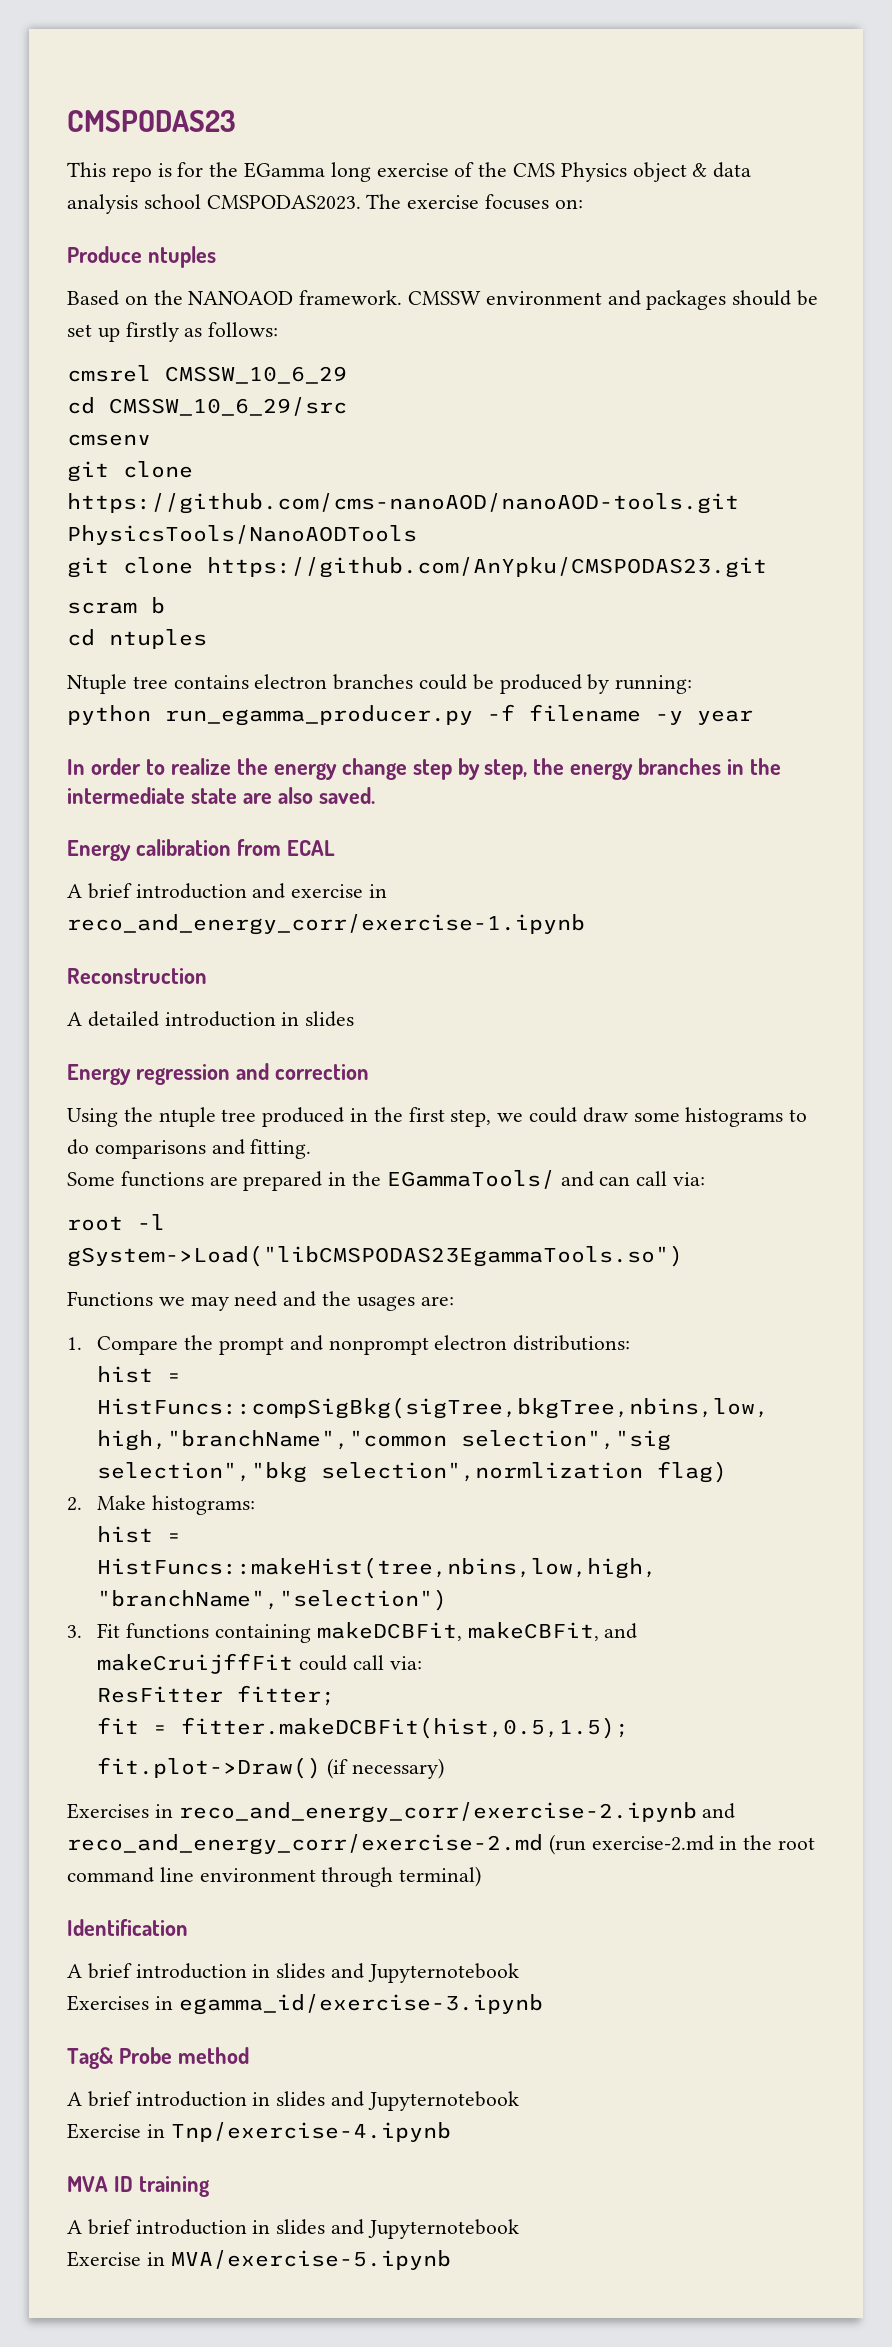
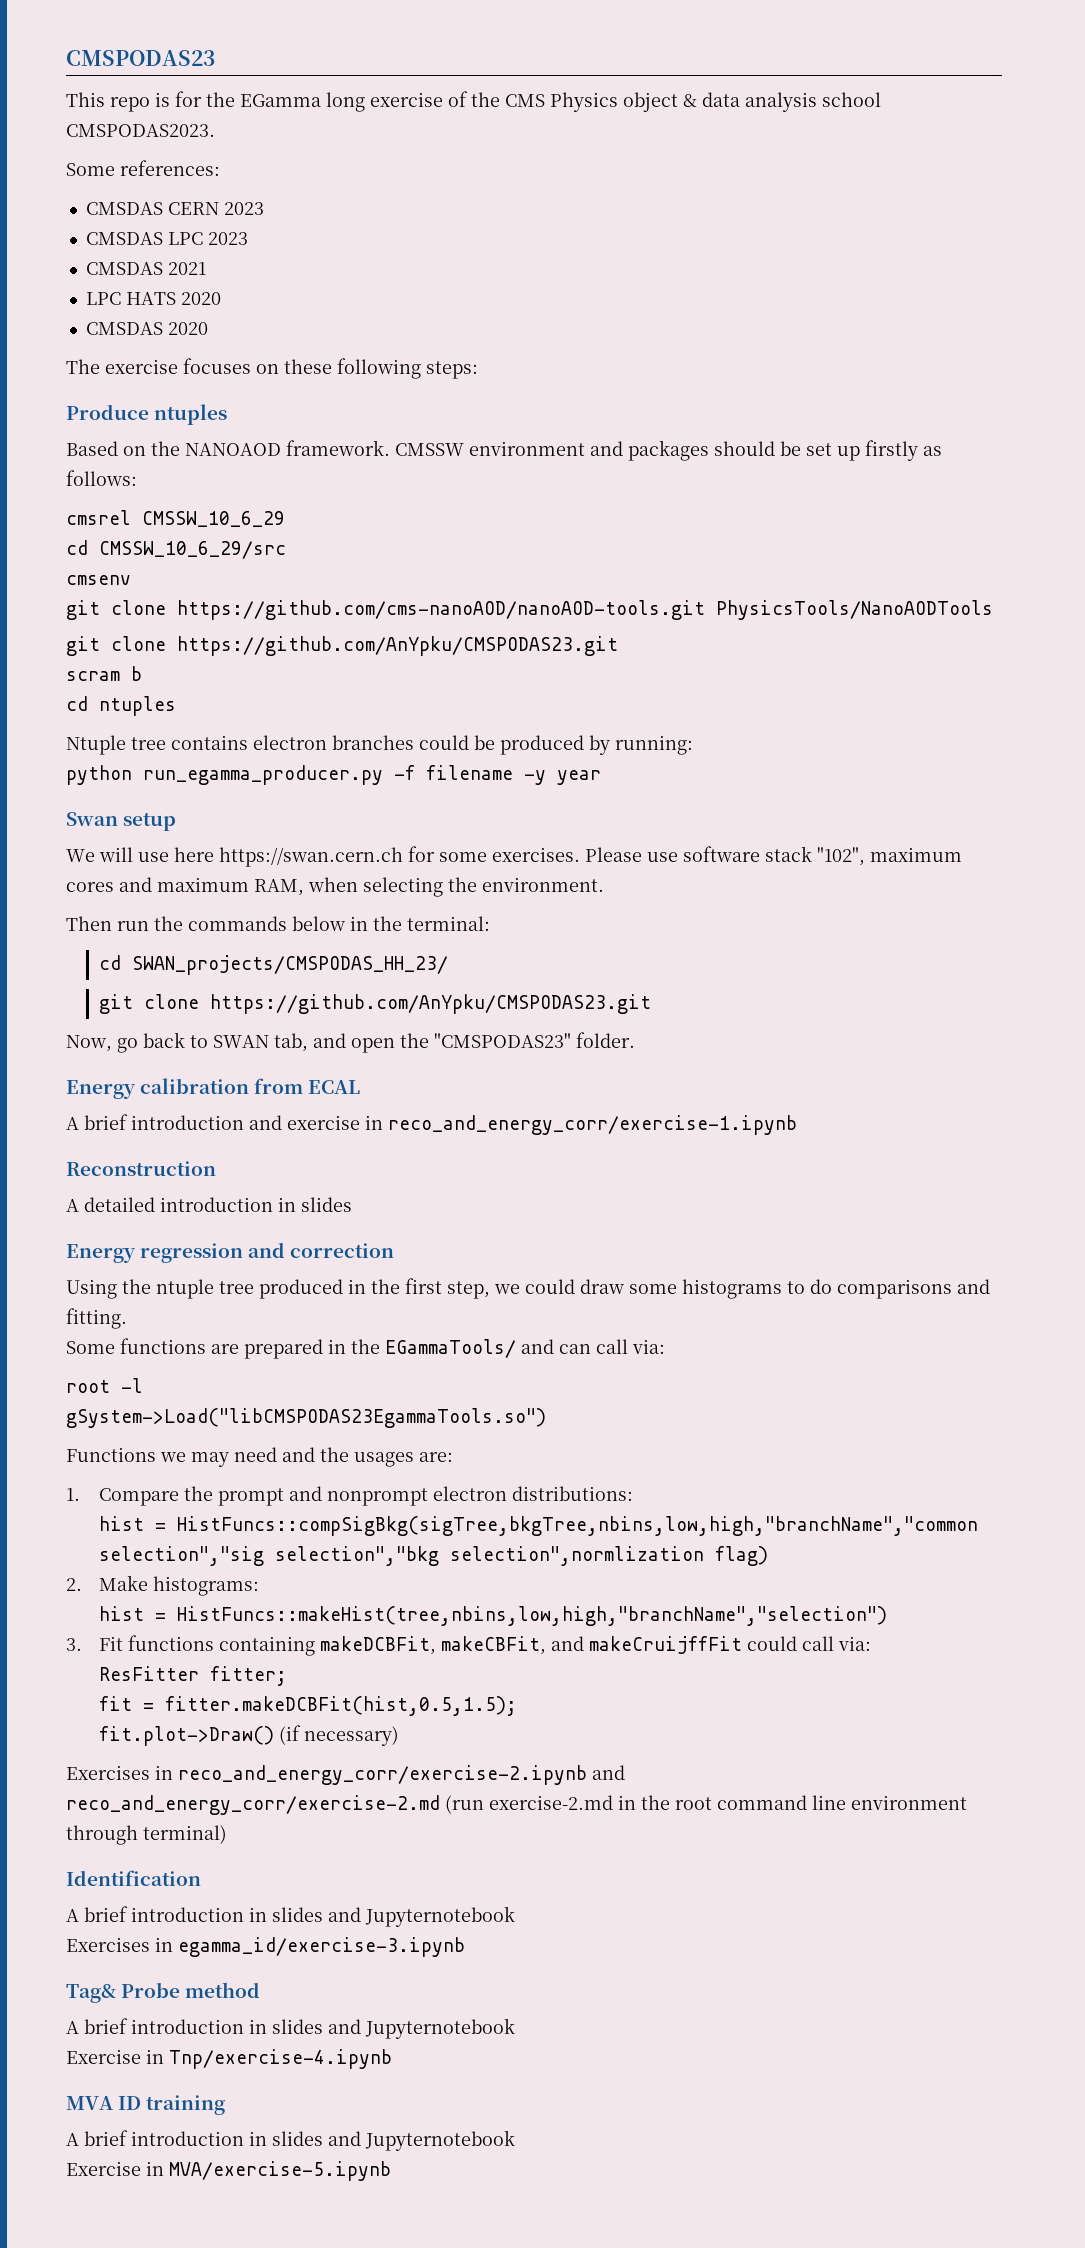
[366,194,583,210] The exercise focuses on: -> [66,160,220,176] [85,202,264,215] [85,232,248,245] [85,262,206,275] [85,292,221,305] [85,322,208,335] [66,358,478,379] // Some references: // CMSDAS CERN 2023 // CMSDAS LPC 2023 // CMSDAS 2021 // LPC HATS 2020 // CMSDAS 2020 // The exercise focuses on these following steps:
[67,758,782,780] [67,787,375,804] In order to realize the energy change step by step, the energy branches in the intermediate state are also saved. -> [66,812,177,831] [66,846,962,867] [66,877,604,897] [66,916,490,931] [98,955,448,975] [98,994,651,1014] [66,1032,635,1053] Swan setup // We will use here https://swan.cern.ch for some exercises. Please use software stack "102", maximum cores and maximum RAM, when selecting the environment. // Then run the commands below in the terminal: // cd SWAN_projects/CMSPODAS_HH_23/ // git clone https://github.com/AnYpku/CMSPODAS23.git // Now, go back to SWAN tab, and open the "CMSPODAS23" folder.

